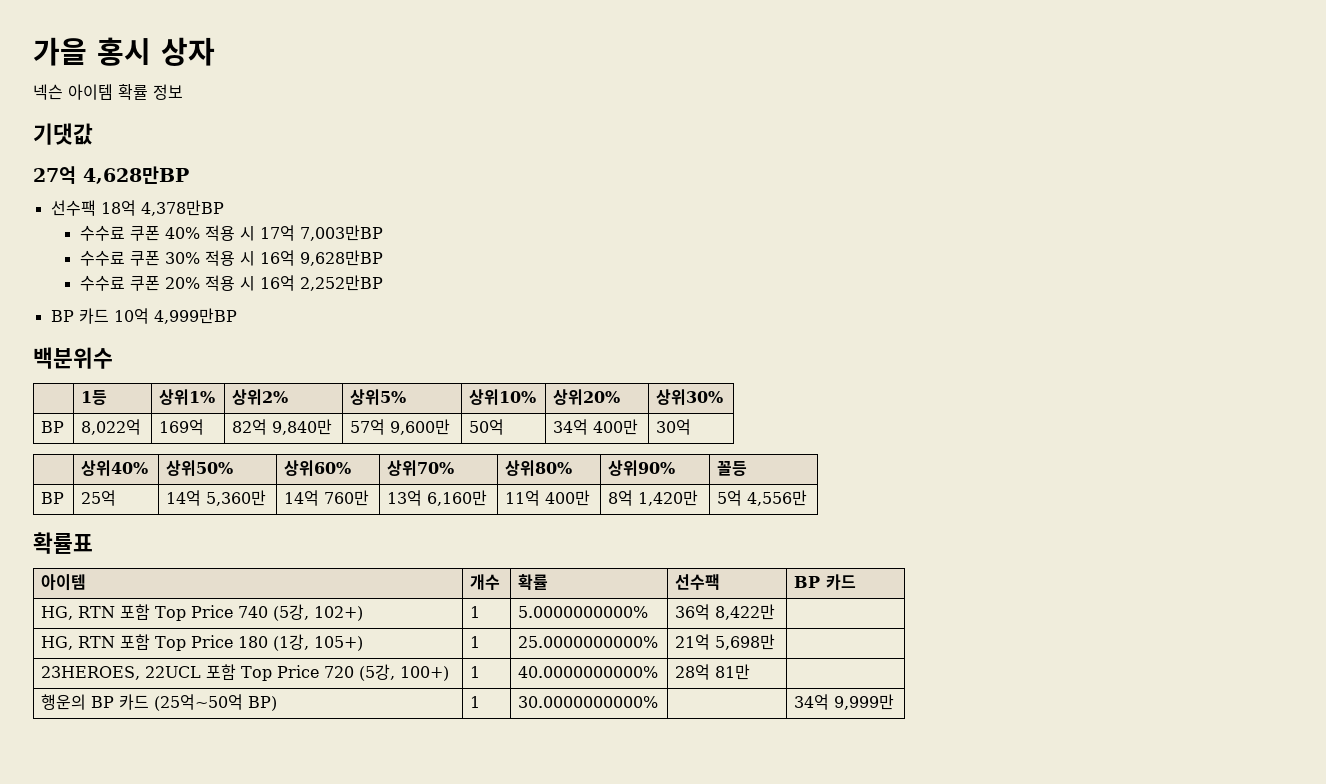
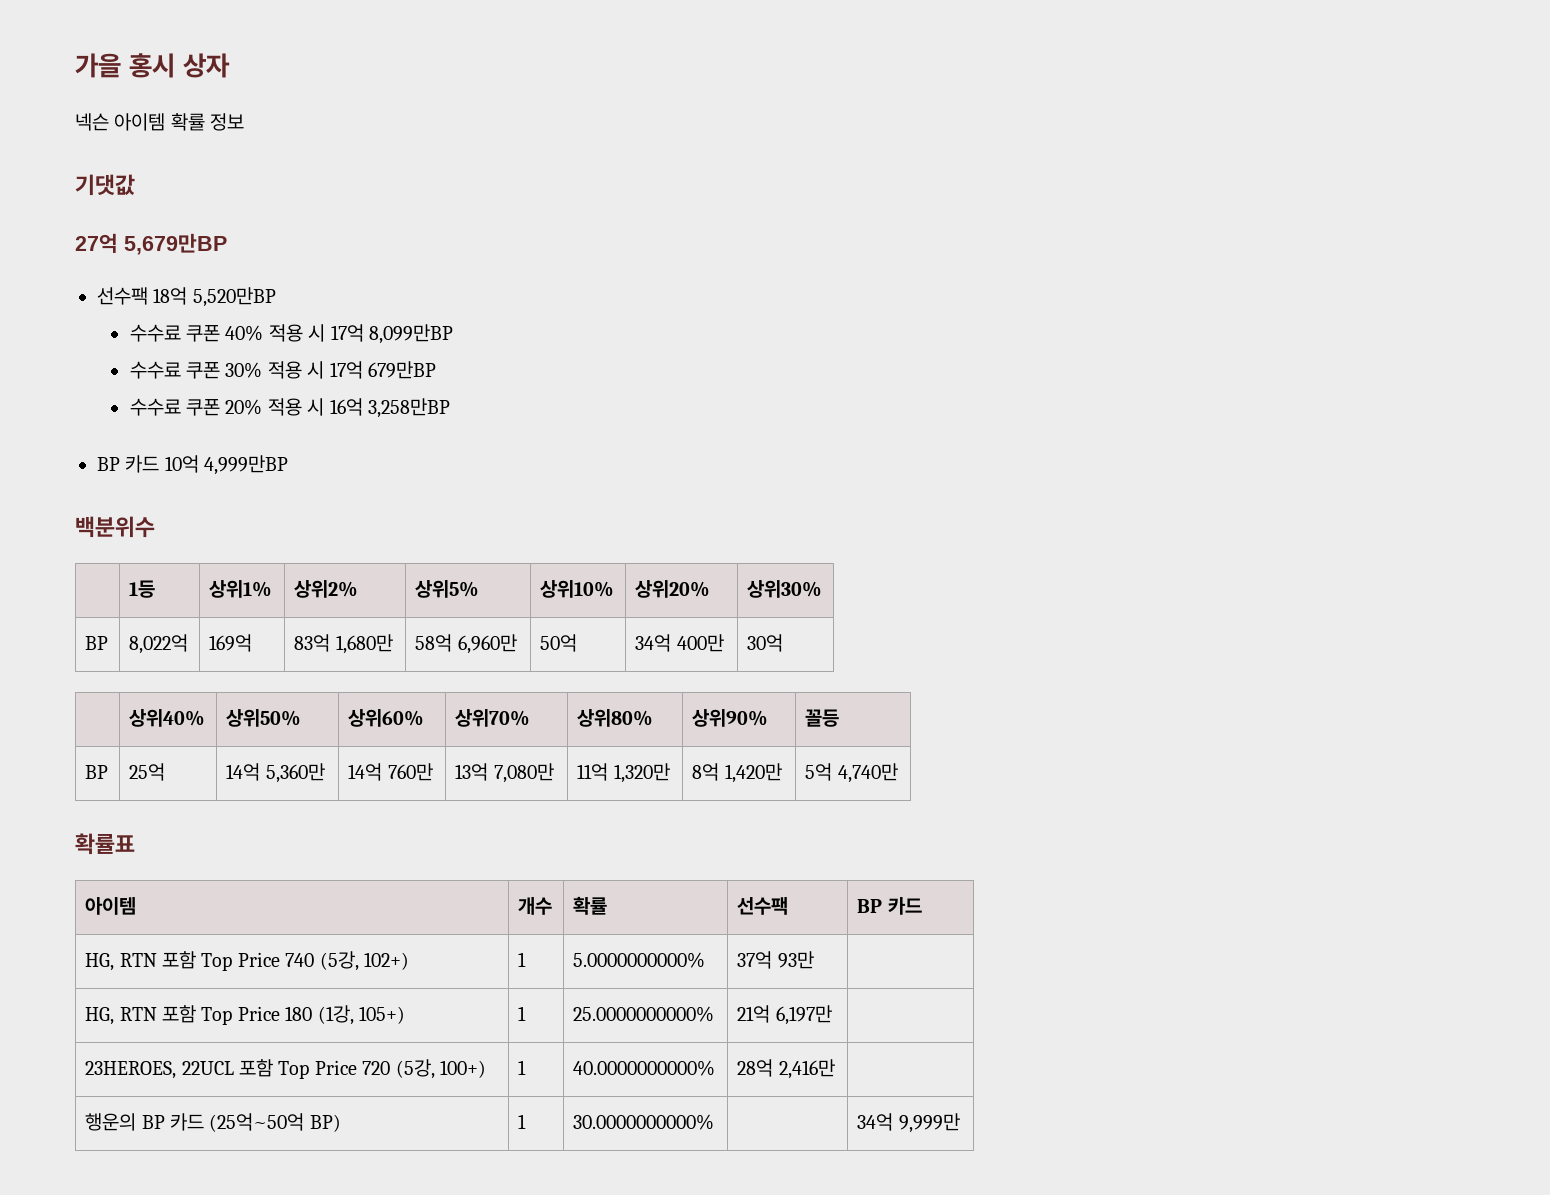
[83,166,189,184] 4,628만BP -> [124,233,227,255] 5,679만BP
[140,200,224,216] 4,378만BP -> [192,287,276,307] 5,520만BP
[299,225,383,241] 7,003만BP -> [368,324,453,344] 8,099만BP
[259,250,383,266] 16억 9,628만BP -> [329,361,436,379] 17억 679만BP
[299,275,383,291] 2,252만BP -> [367,398,450,418] 3,258만BP
[232,419,333,435] [350,419,451,435] 82억 9,840만 | 57억 9,600만 -> [294,634,393,654] [415,634,517,654] 83억 1,680만 | 58억 6,960만
[427,490,488,506] 6,160만 -> [493,763,554,783] 7,080만
[545,490,591,506] 400만 -> [613,763,670,783] 1,320만
[747,490,808,506] 4,556만 -> [837,763,898,783] 4,740만
[675,604,776,620] 36억 8,422만 -> [737,951,814,969] 37억 93만
[715,634,776,650] 5,698만 -> [775,1005,832,1025] 6,197만
[715,664,751,680] 81만 -> [778,1059,835,1079] 2,416만

